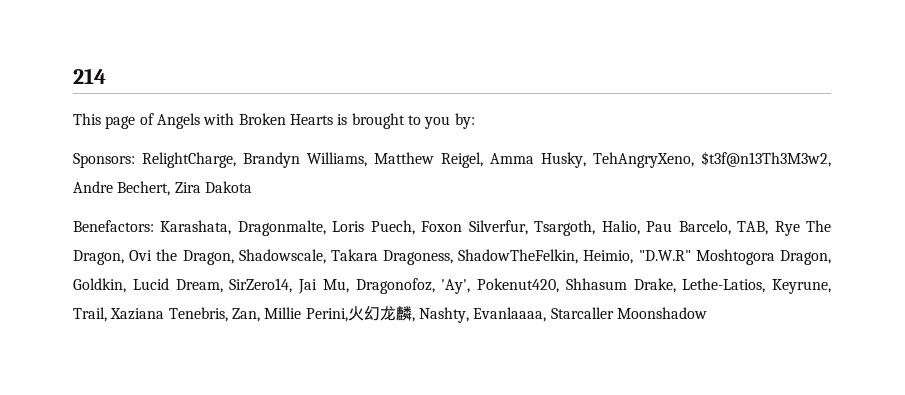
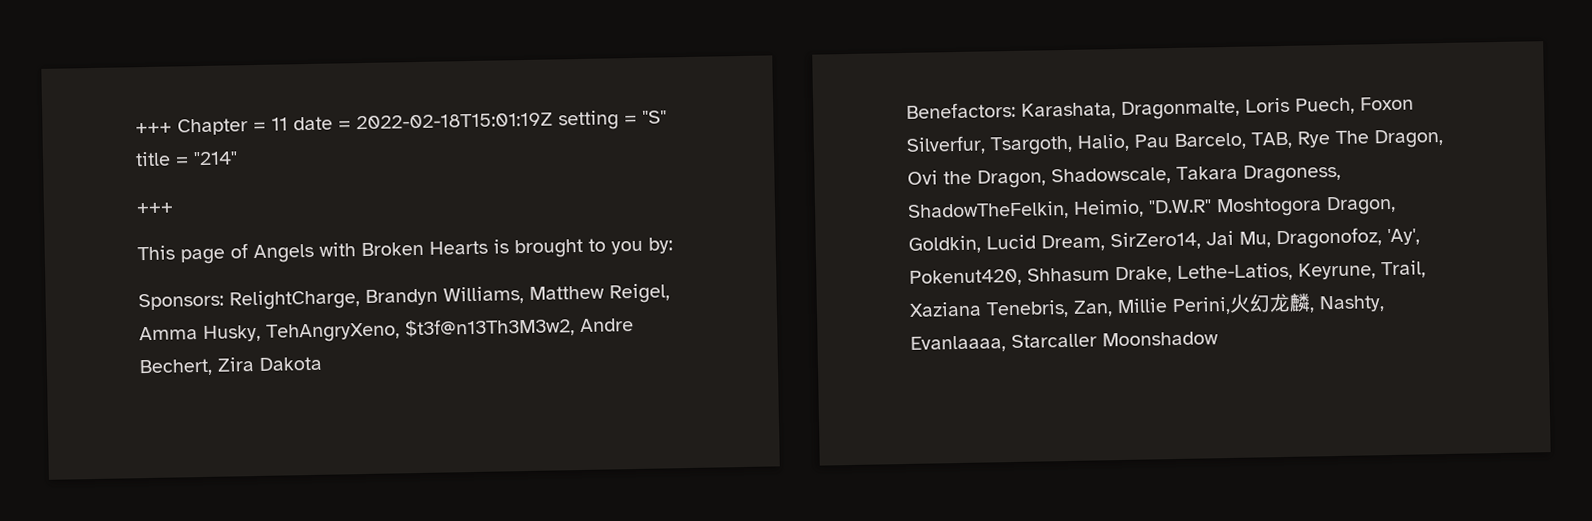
[73,68,106,84] 214 -> [135,110,667,136] [135,151,238,167] [136,202,174,214] +++ Chapter = 11 date = 2022-02-18T15:01:19Z setting = "S" title = "214" // +++

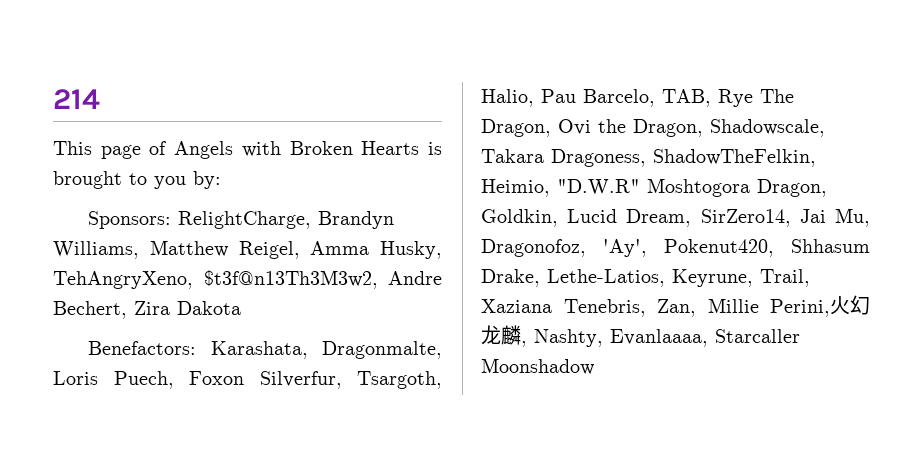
[135,110,667,136] [135,151,238,167] [136,202,174,214] +++ Chapter = 11 date = 2022-02-18T15:01:19Z setting = "S" title = "214" // +++ -> [53,89,100,109] 214

